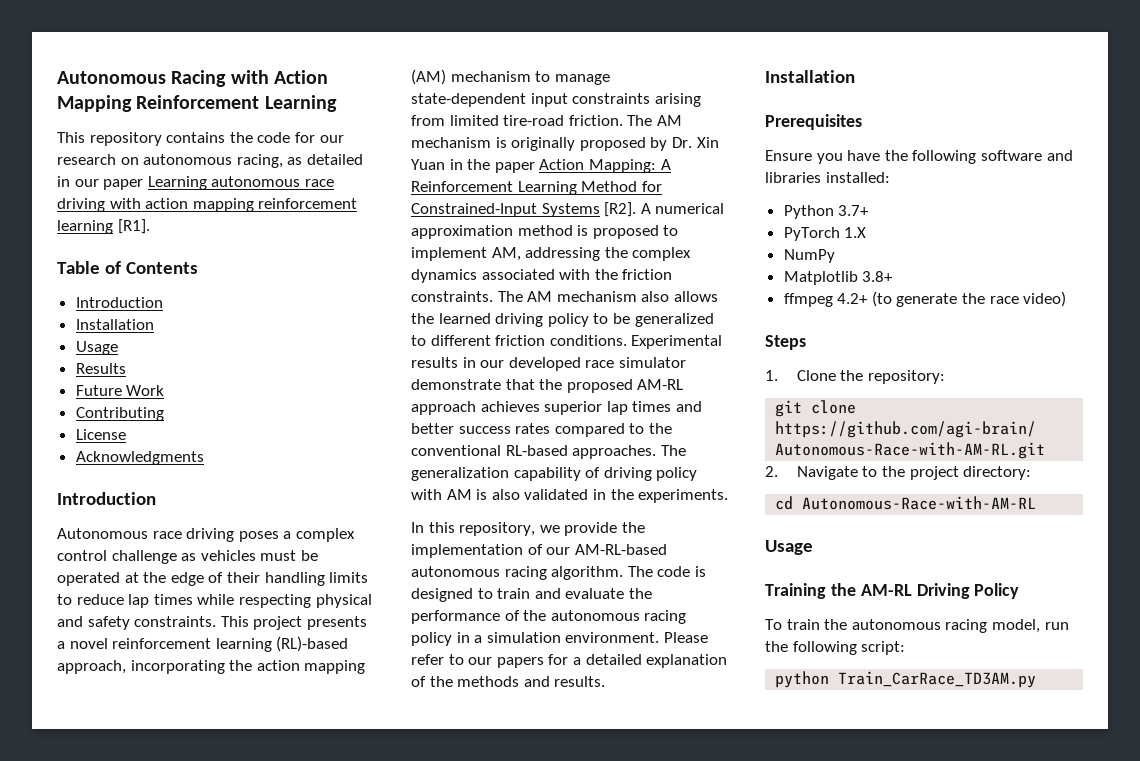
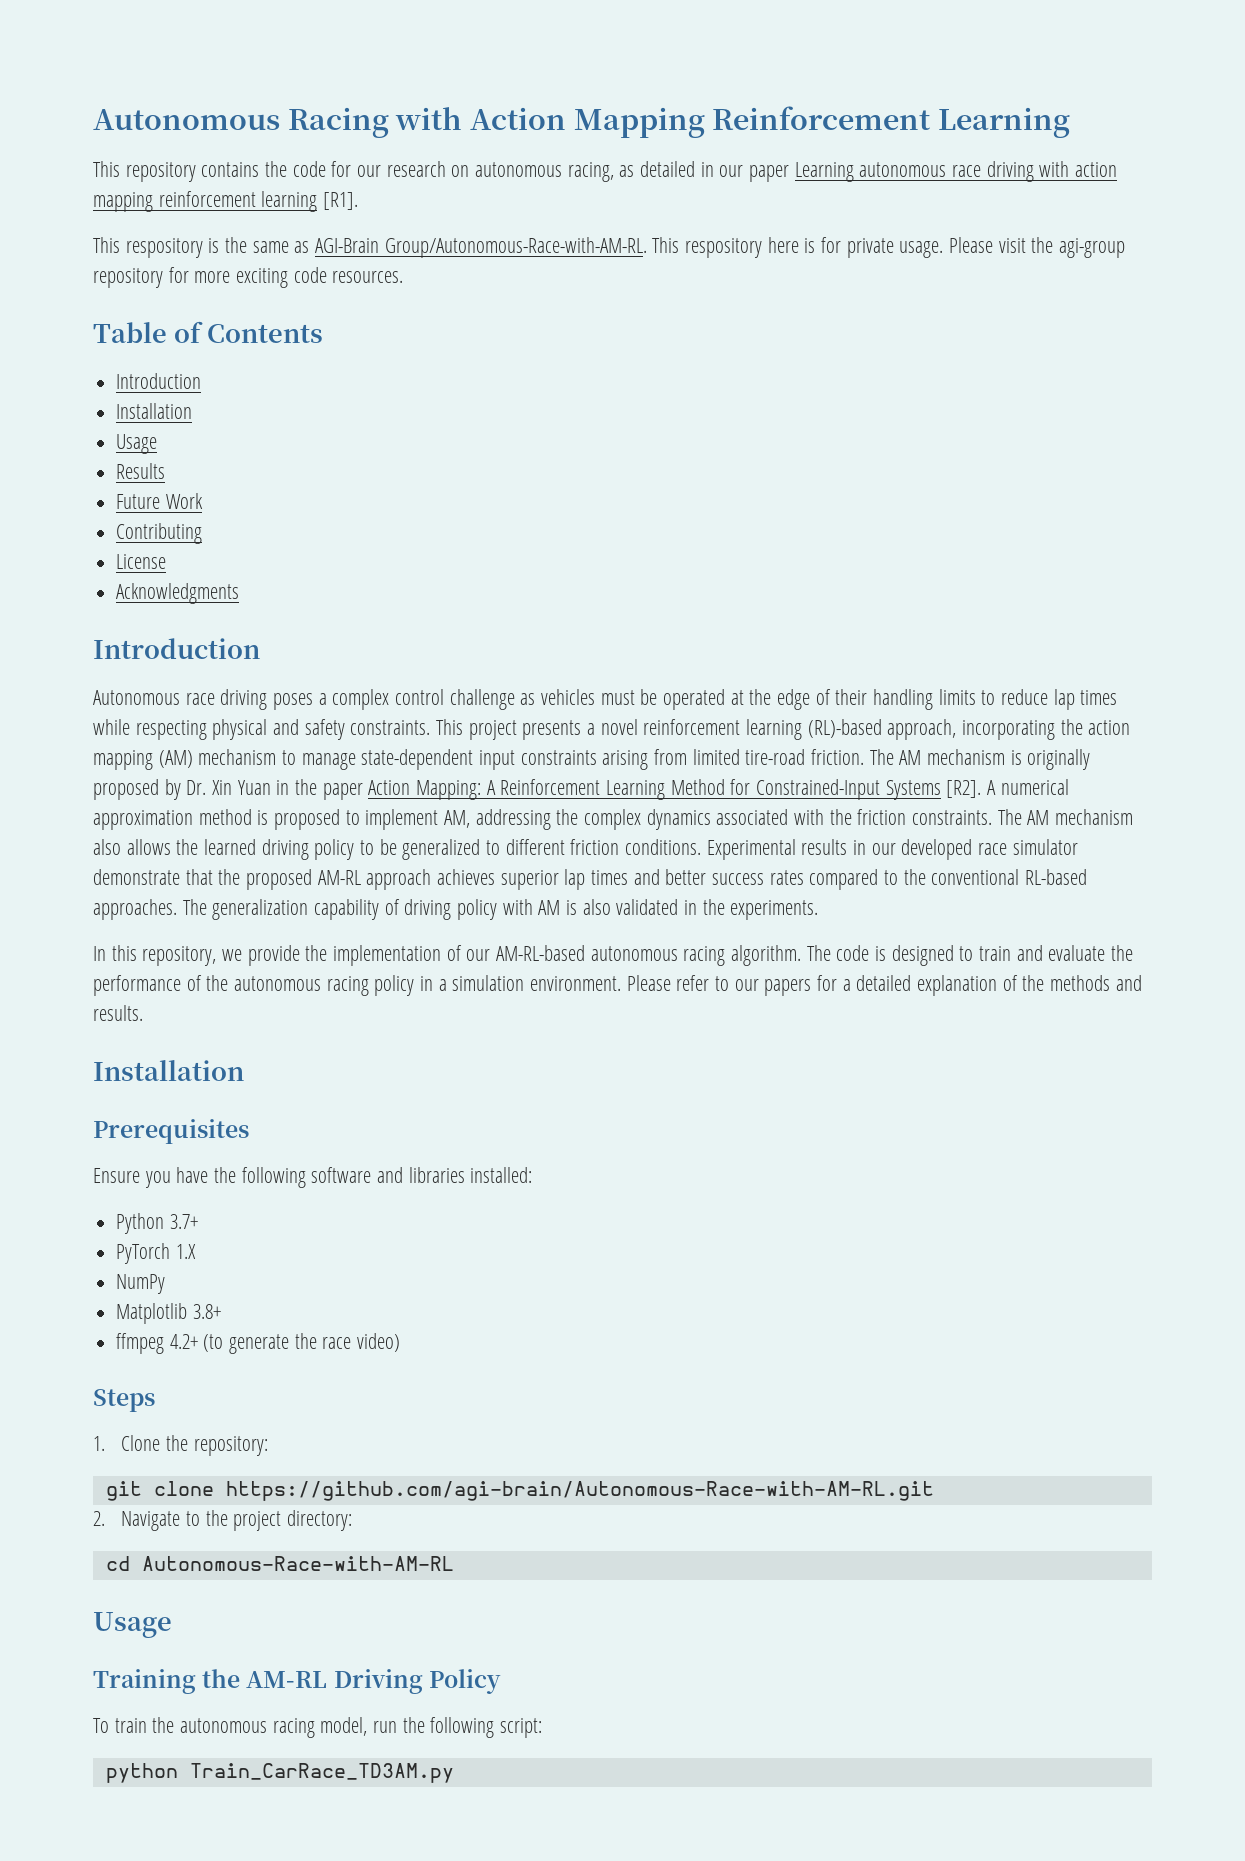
(150, 226) none -> [93,237,1126,258] [93,267,404,288] // This respository is the same as AGI-Brain Group/Autonomous-Race-with-AM-RL. This respository here is for private usage. Please visit the agi-group repository for more exciting code resources.

